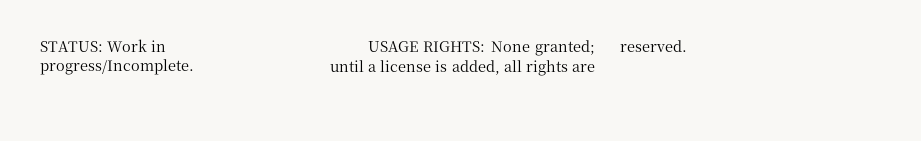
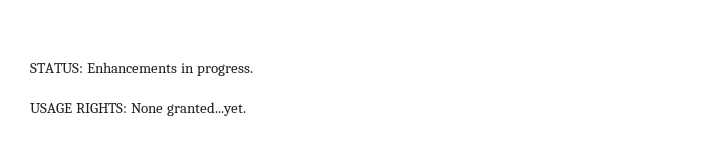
[107,39,166,52] [40,59,194,75] Work in progress/Incomplete. -> [86,62,253,76] Enhancements in progress.
[535,40,595,56] [330,60,595,76] [620,40,687,52] granted; until a license is added, all rights are reserved. -> [166,102,246,116] granted...yet.

